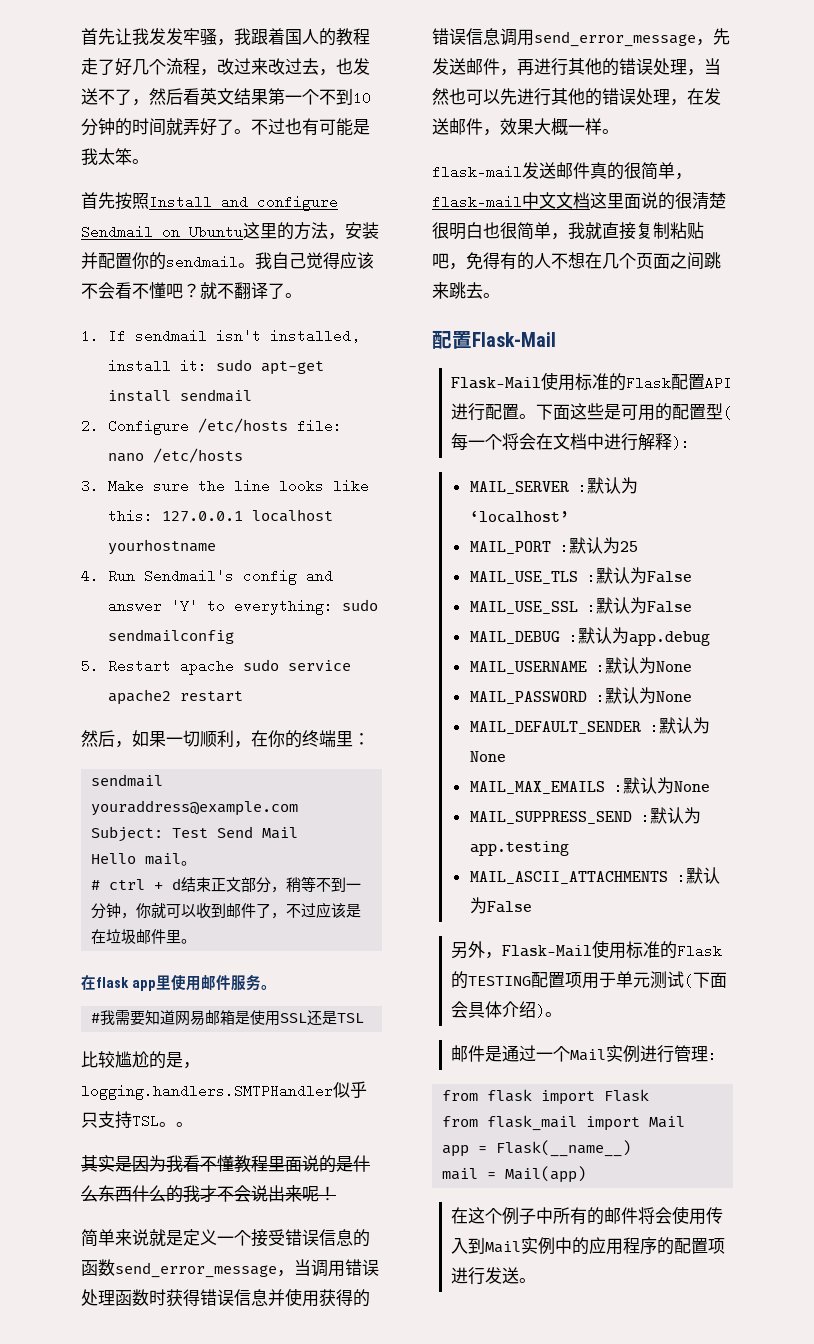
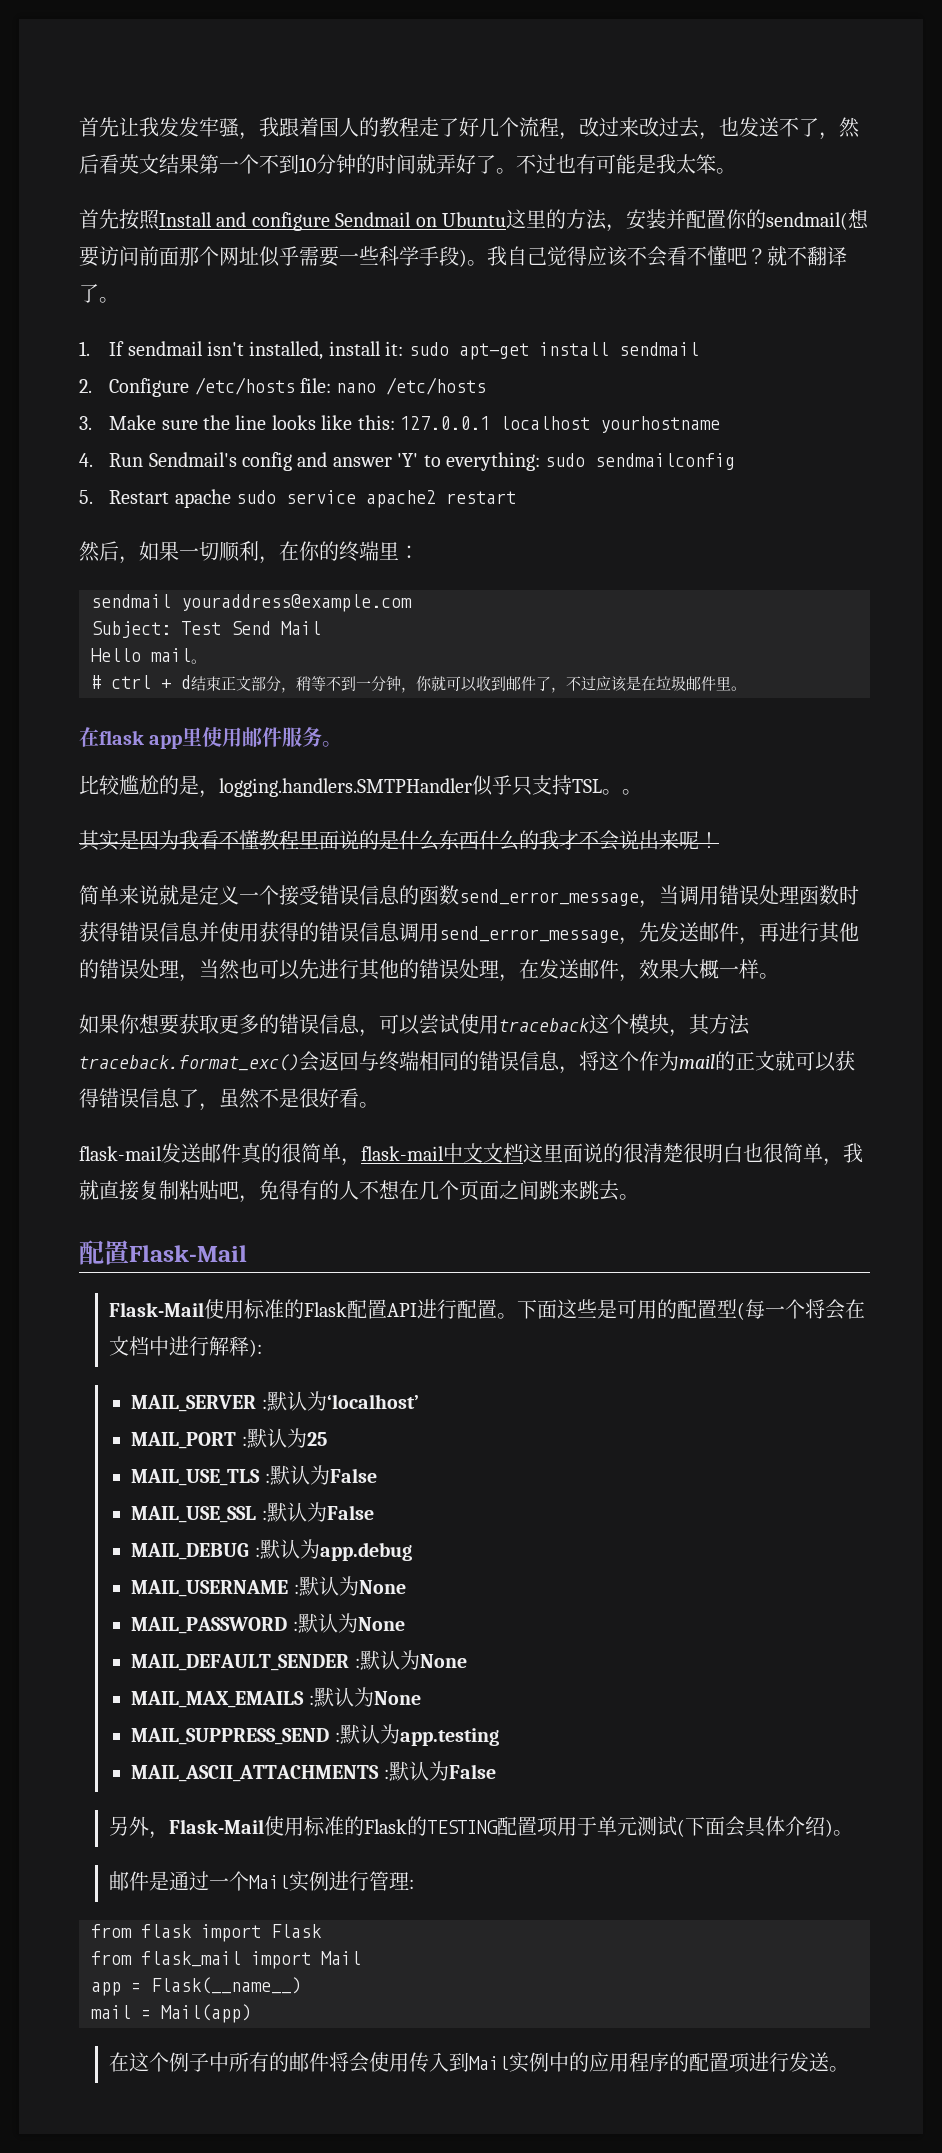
[166,255,238,269] sendmail -> [766,209,869,230] [79,246,467,267] sendmail(想要访问前面那个网址似乎需要一些科学手段)
[91,1010,365,1026] // #我需要知道网易邮箱是使用SSL还是TSL -> (343, 744) none
(619, 131) none -> [79,1014,750,1037] [79,1051,855,1074] [79,1088,379,1111] // 如果你想要获取更多的错误信息，可以尝试使用traceback这个模块，其方法traceback.format_exc()会返回与终端相同的错误信息，将这个作为mail的正文就可以获得错误信息了，虽然不是很好看。

